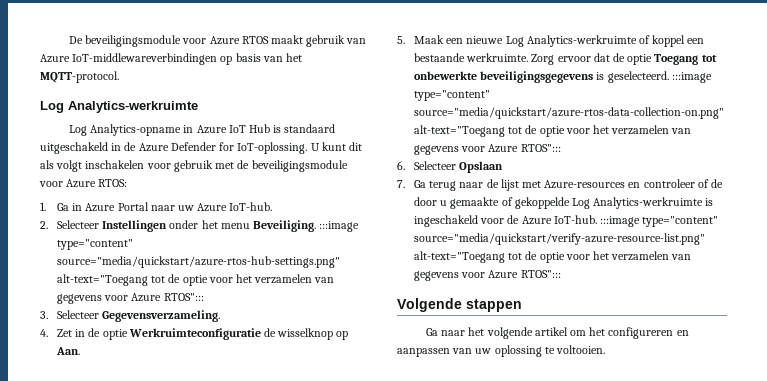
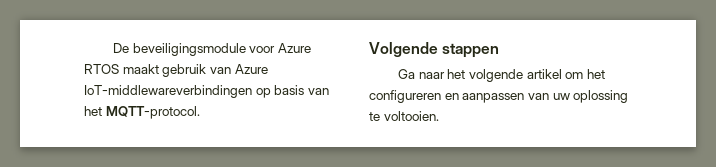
[40,101,198,113] [68,124,336,136] [40,142,363,154] [40,160,348,172] [39,179,128,188] [40,202,273,212] [40,220,360,232] [56,239,133,250] [56,256,340,268] [56,274,335,286] [56,293,204,304] [40,310,221,322] [40,328,349,340] [55,347,80,355] [397,35,705,47] [413,53,717,65] [413,71,712,83] [413,90,490,101] [413,107,724,119] [413,125,692,137] [413,144,561,155] [397,161,504,173] [397,179,724,191] [413,197,714,209] [413,215,719,227] [413,233,705,245] [413,251,692,263] [413,270,561,281] // Log Analytics-werkruimte // Log Analytics-opname in Azure IoT Hub is standaard uitgeschakeld in de Azure Defender for IoT-oplossing. U kunt dit als volgt inschakelen voor gebruik met de beveiligingsmodule voor Azure RTOS: // 1. Ga in Azure Portal naar uw Azure IoT-hub. // 2. Selecteer Instellingen onder het menu Beveiliging. :::image type="content" source="media/quickstart/azure-rtos-hub-settings.png" alt-text="Toegang tot de optie voor het verzamelen van gegevens voor Azure RTOS"::: // 3. Selecteer Gegevensverzameling. // 4. Zet in de optie Werkruimteconfiguratie de wisselknop op Aan. // 5. Maak een nieuwe Log Analytics-werkruimte of koppel een bestaande werkruimte. Zorg ervoor dat de optie Toegang tot onbewerkte beveiligingsgegevens is geselecteerd. :::image type="content" source="media/quickstart/azure-rtos-data-collection-on.png" alt-text="Toegang tot de optie voor het verzamelen van gegevens voor Azure RTOS"::: // 6. Selecteer Opslaan // 7. Ga terug naar de lijst met Azure-resources en controleer of de door u gemaakte of gekoppelde Log Analytics-werkruimte is ingeschakeld voor de Azure IoT-hub. :::image type="content" source="media/quickstart/verify-azure-resource-list.png" alt-text="Toegang tot de optie voor het verzamelen van gegevens voor Azure RTOS"::: -> (200, 112) none

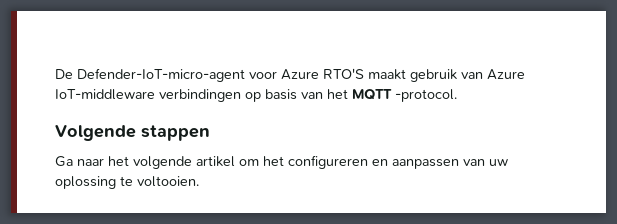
[132,43,246,56] beveiligingsmodule -> [77,68,245,82] Defender-IoT-micro-agent
[84,64,119,74] RTOS -> [323,68,364,79] RTO'S
[84,85,252,98] IoT-middlewareverbindingen -> [55,89,241,102] IoT-middleware verbindingen
[105,106,200,119] MQTT-protocol. -> [352,89,457,102] MQTT -protocol.

